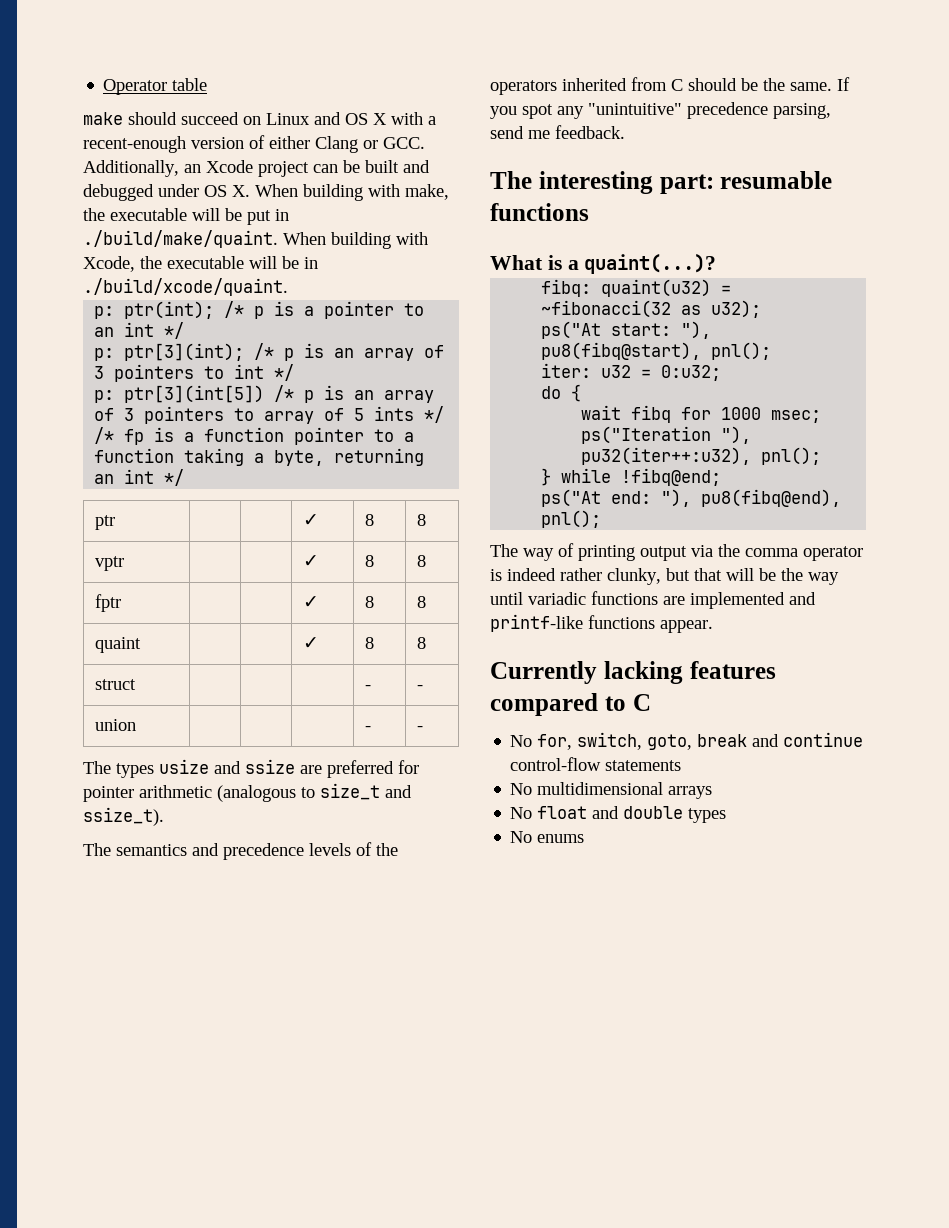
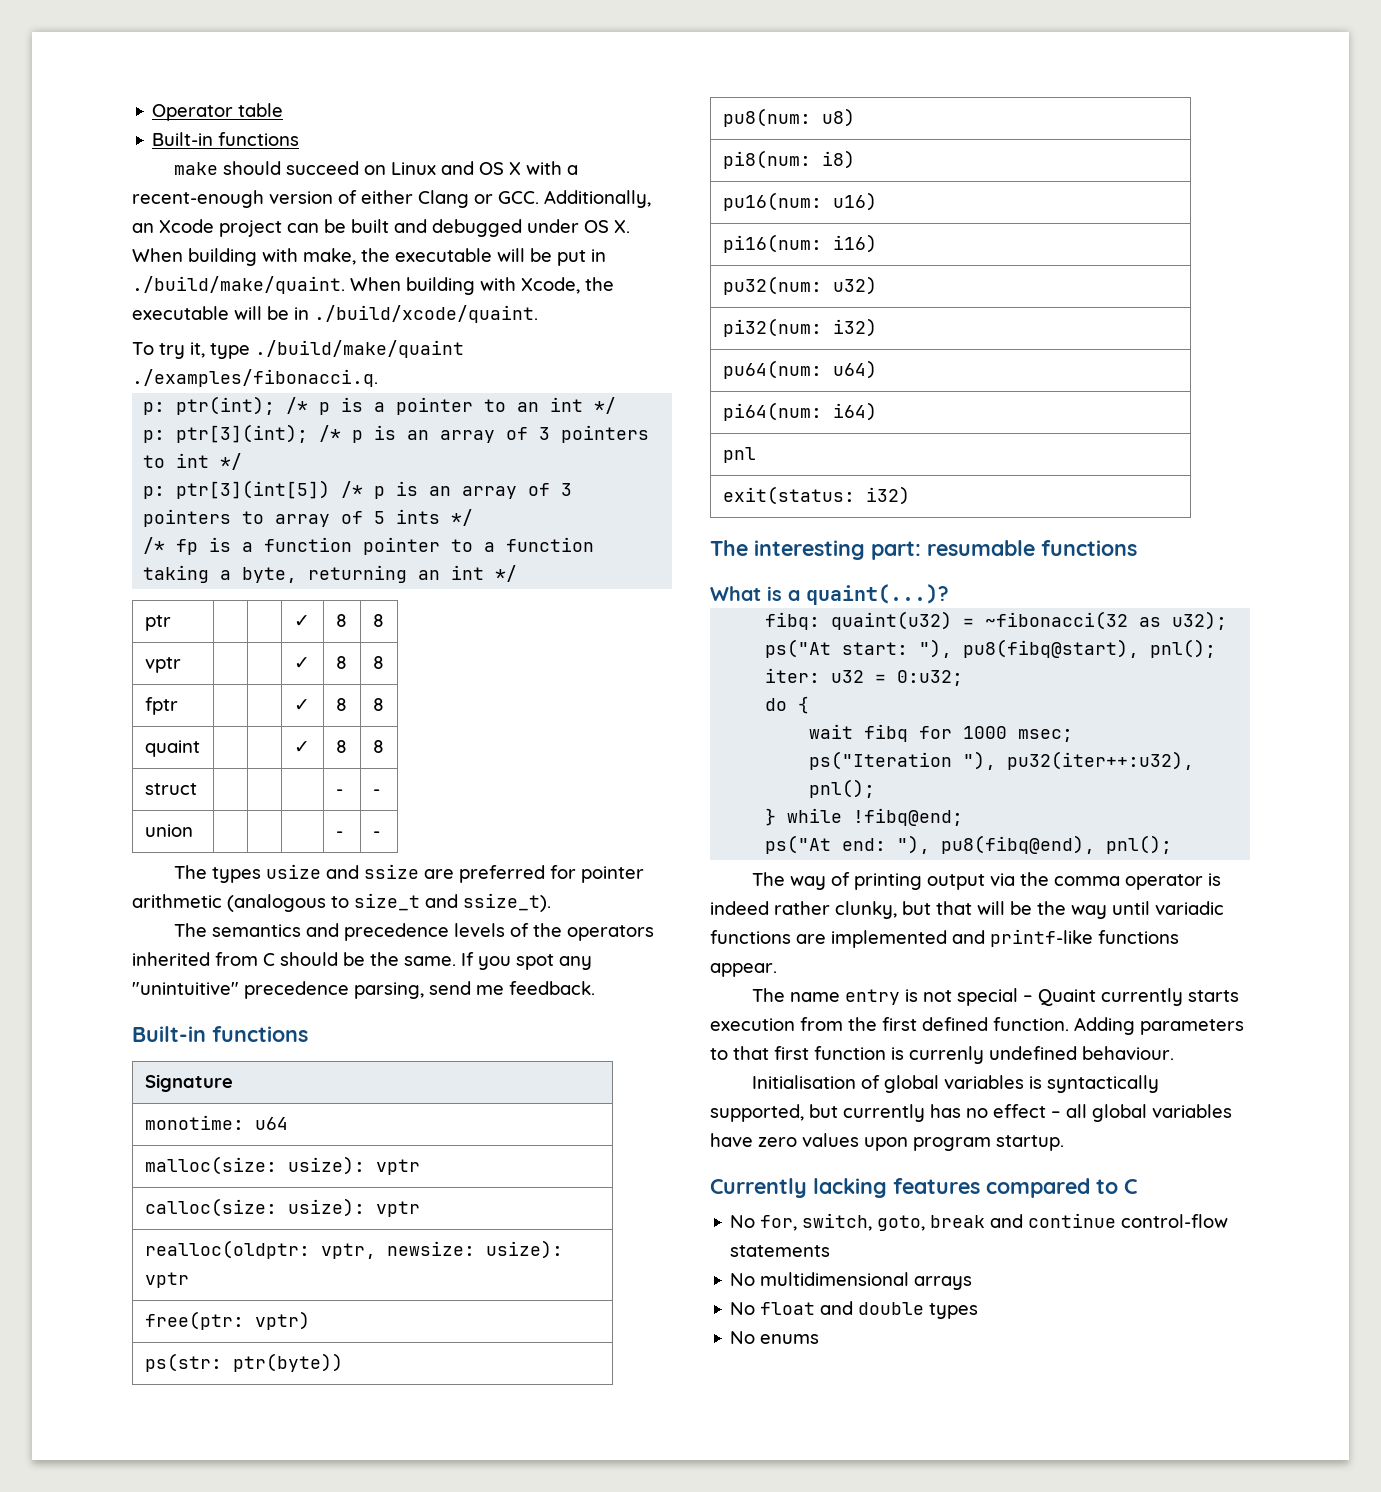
(208, 84) none -> [152,132,300,146] // Built-in functions
(288, 287) none -> [132,340,464,359] [132,369,378,387] // To try it, type ./build/make/quaint ./examples/fibonacci.q.
(625, 132) none -> [132,1026,308,1042] [144,1074,233,1092] [144,1115,288,1130] [144,1156,420,1175] [144,1198,420,1217] [144,1240,563,1259] [144,1272,189,1288] [144,1311,310,1330] [144,1353,343,1372] [722,108,855,127] [722,150,855,169] [722,192,877,211] [722,234,877,253] [722,276,877,295] [722,318,877,337] [722,360,877,379] [722,402,877,421] [722,447,756,463] [722,486,910,505] // Built-in functions // Signature // monotime: u64 // malloc(size: usize): vptr // calloc(size: usize): vptr // realloc(oldptr: vptr, newsize: usize): vptr // free(ptr: vptr) // ps(str: ptr(byte)) // pu8(num: u8) // pi8(num: i8) // pu16(num: u16) // pi16(num: i16) // pu32(num: u32) // pi32(num: i32) // pu64(num: u64) // pi64(num: i64) // pnl // exit(status: i32)
(713, 626) none -> [752,988,1240,1006] [710,1017,1244,1035] [710,1046,1174,1064] [752,1075,1160,1093] [710,1104,1232,1122] [710,1133,1064,1151] // The name entry is not special – Quaint currently starts execution from the first defined function. Adding parameters to that first function is currenly undefined behaviour. // Initialisation of global variables is syntactically supported, but currently has no effect – all global variables have zero values upon program startup.

